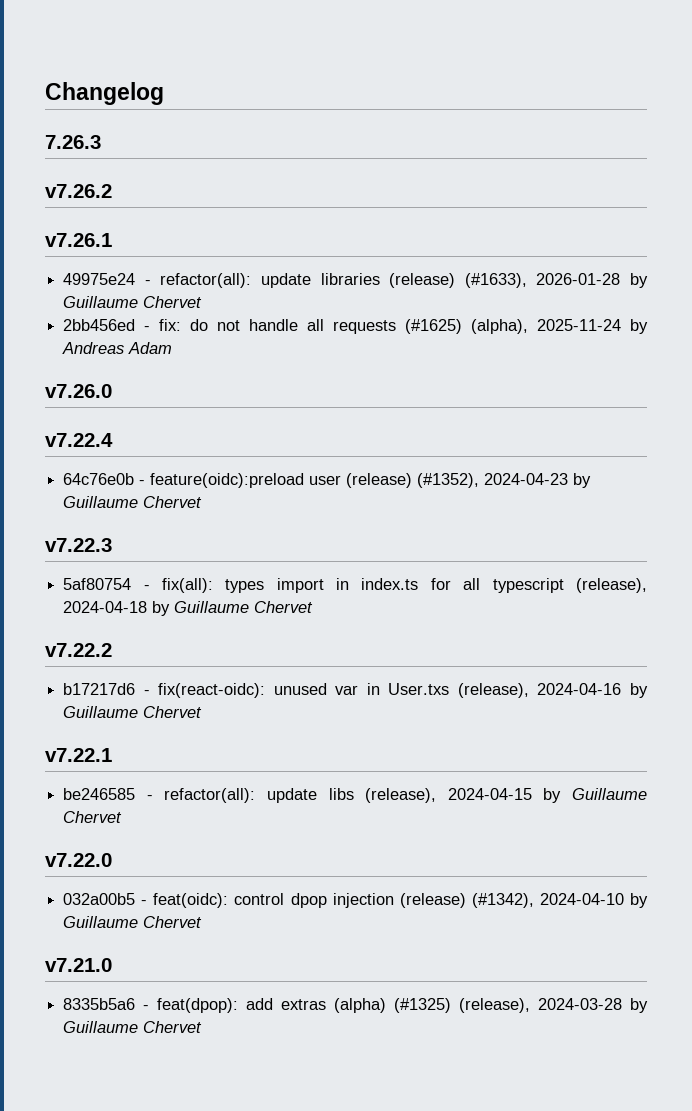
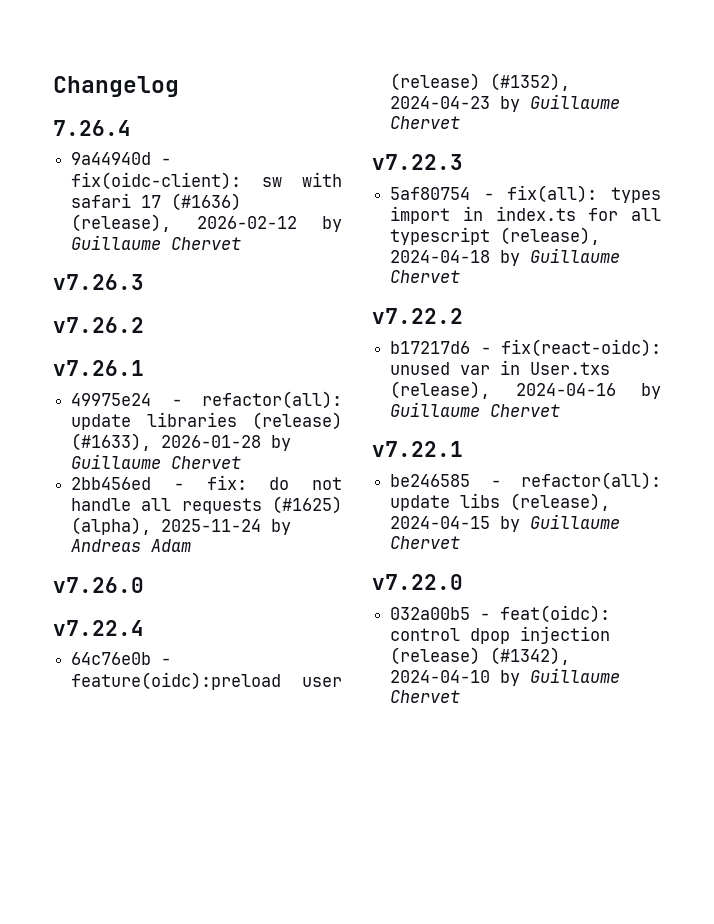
[45,135,101,149] 7.26.3 -> [53,120,131,136] [71,152,172,165] [71,172,342,190] [71,193,242,211] [71,214,342,232] [71,235,242,250] [53,274,144,290] 7.26.4 // 9a44940d - fix(oidc-client): sw with safari 17 (#1636) (release), 2026-02-12 by Guillaume Chervet // v7.26.3
[45,958,112,972] [63,998,649,1013] [63,1021,203,1033] // v7.21.0 // 8335b5a6 - feat(dpop): add extras (alpha) (#1325) (release), 2024-03-28 by Guillaume Chervet -> (461, 696) none

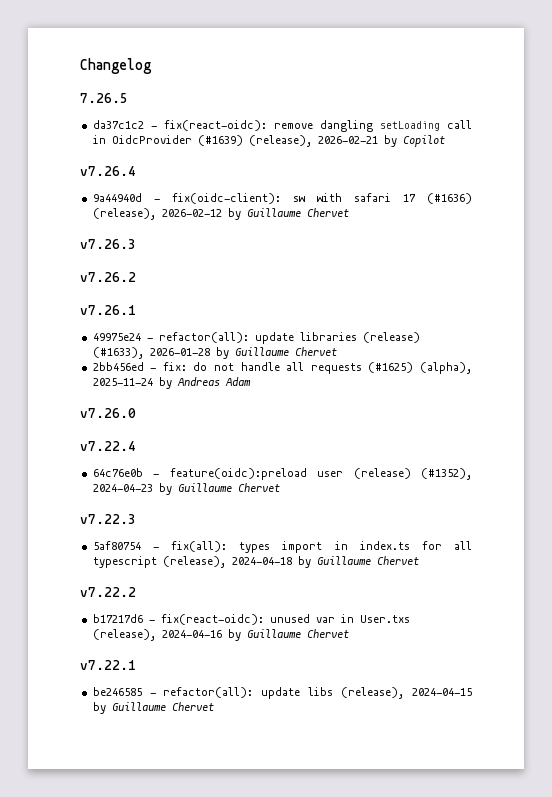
[53,120,131,136] 7.26.4 -> [80,93,128,103] [92,120,472,132] [92,135,445,147] [80,166,136,176] 7.26.5 // da37c1c2 - fix(react-oidc): remove dangling setLoading call in OidcProvider (#1639) (release), 2026-02-21 by Copilot // v7.26.4
[372,574,463,590] [390,605,611,623] [390,626,611,644] [390,647,571,665] [390,668,621,686] [390,690,461,703] // v7.22.0 // 032a00b5 - feat(oidc): control dpop injection (release) (#1342), 2024-04-10 by Guillaume Chervet -> (214, 706) none

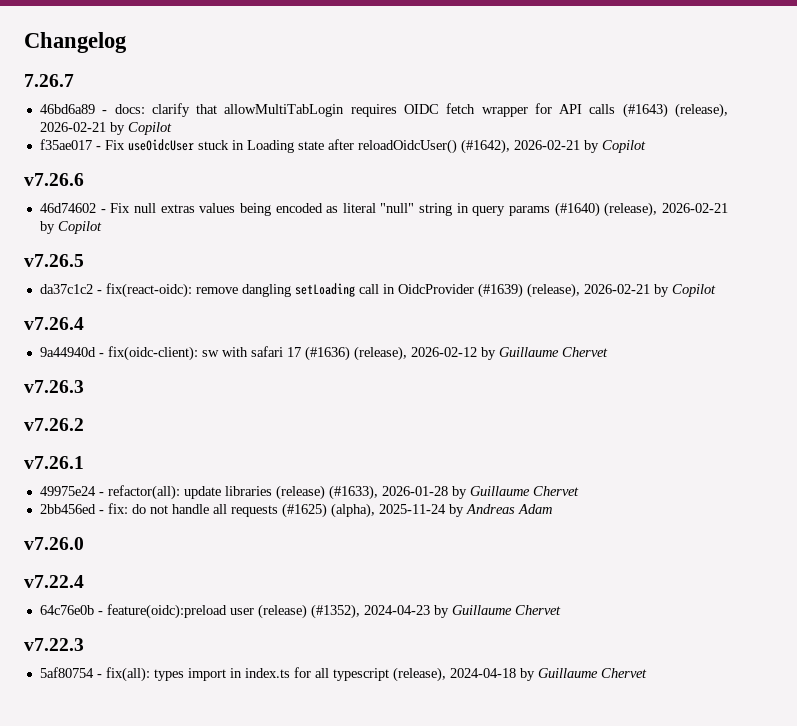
[80,93,128,103] 7.26.5 -> [24,74,74,87] [39,103,728,118] [39,122,172,135] [39,139,646,154] [24,173,84,186] [39,202,728,217] [39,221,102,234] [24,254,84,267] 7.26.7 // 46bd6a89 - docs: clarify that allowMultiTabLogin requires OIDC fetch wrapper for API calls (#1643) (release), 2026-02-21 by Copilot // f35ae017 - Fix useOidcUser stuck in Loading state after reloadOidcUser() (#1642), 2026-02-21 by Copilot // v7.26.6 // 46d74602 - Fix null extras values being encoded as literal "null" string in query params (#1640) (release), 2026-02-21 by Copilot // v7.26.5
[80,587,136,597] [92,614,410,625] [92,629,349,641] [80,660,136,670] [92,687,472,699] [92,702,214,714] // v7.22.2 // b17217d6 - fix(react-oidc): unused var in User.txs (release), 2024-04-16 by Guillaume Chervet // v7.22.1 // be246585 - refactor(all): update libs (release), 2024-04-15 by Guillaume Chervet -> (647, 673) none

